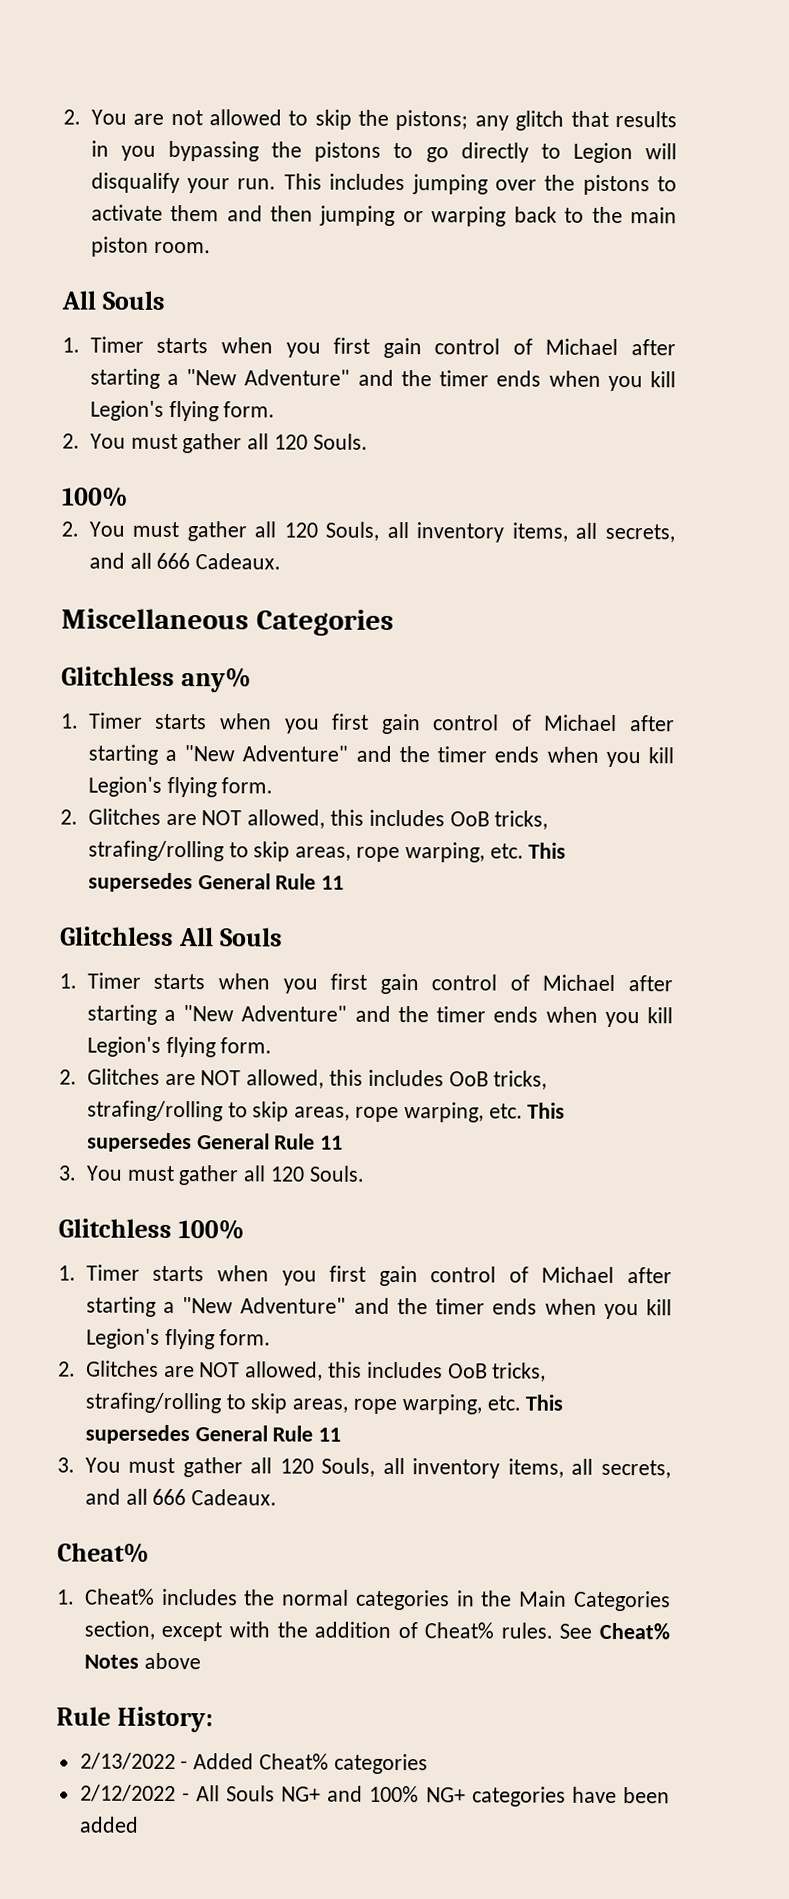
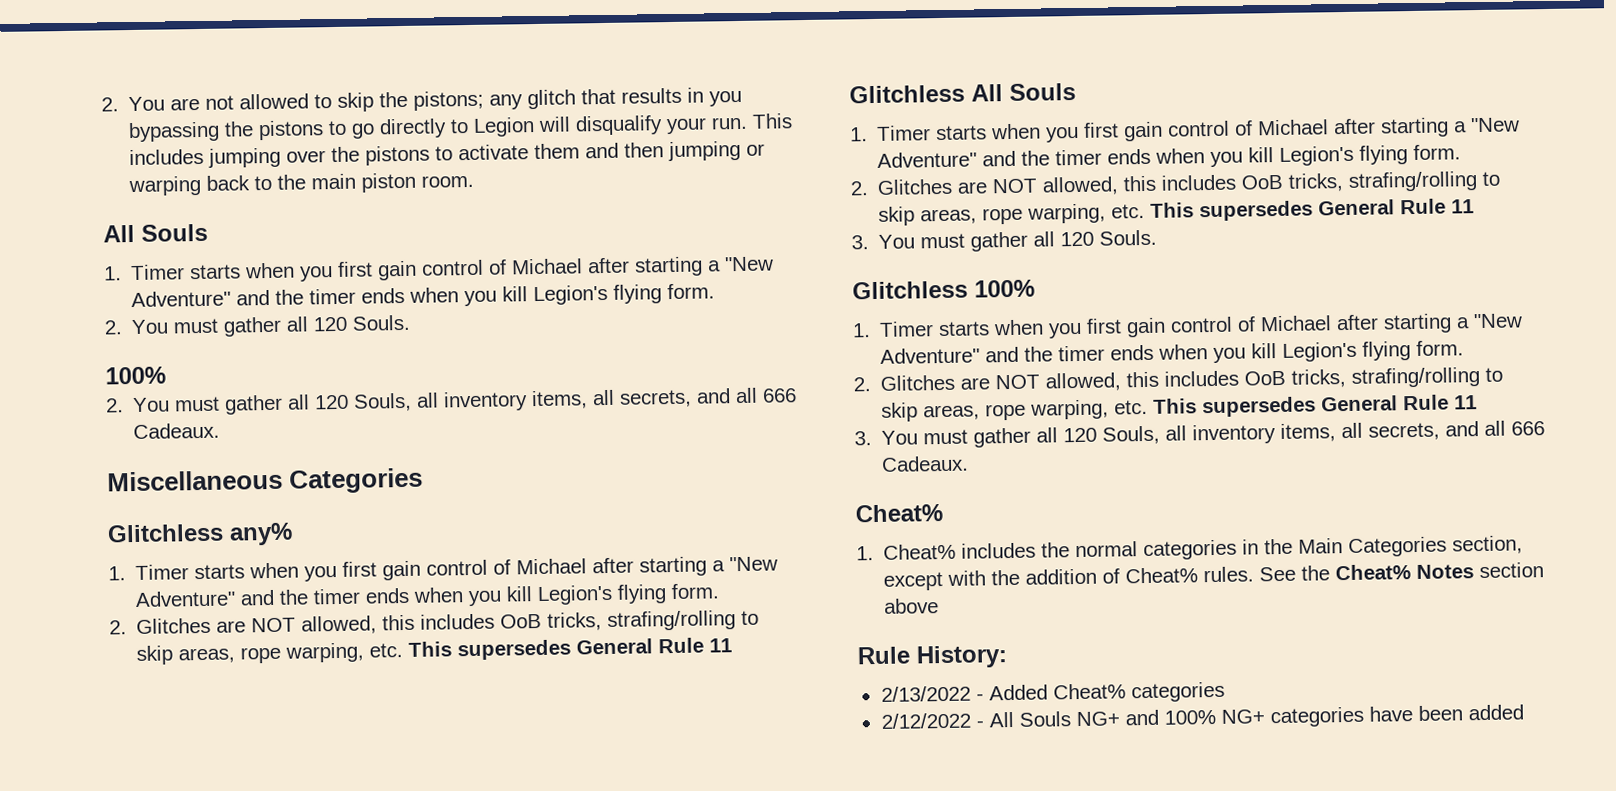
(593, 1631) none -> [1301,565,1331,581] the
(139, 1661) none -> [1479,562,1545,579] section

